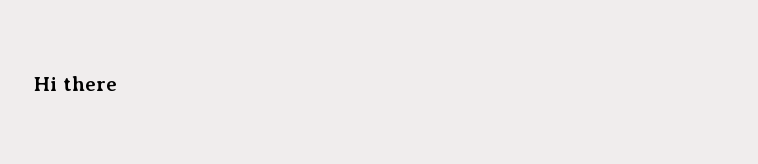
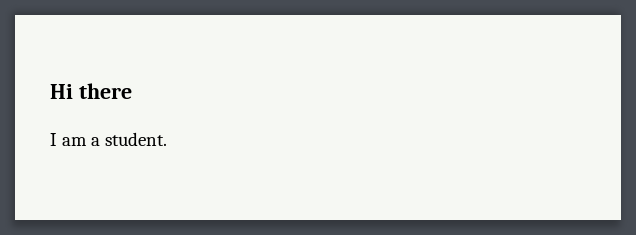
(117, 83) none -> [50,132,168,146] // I am a student.

